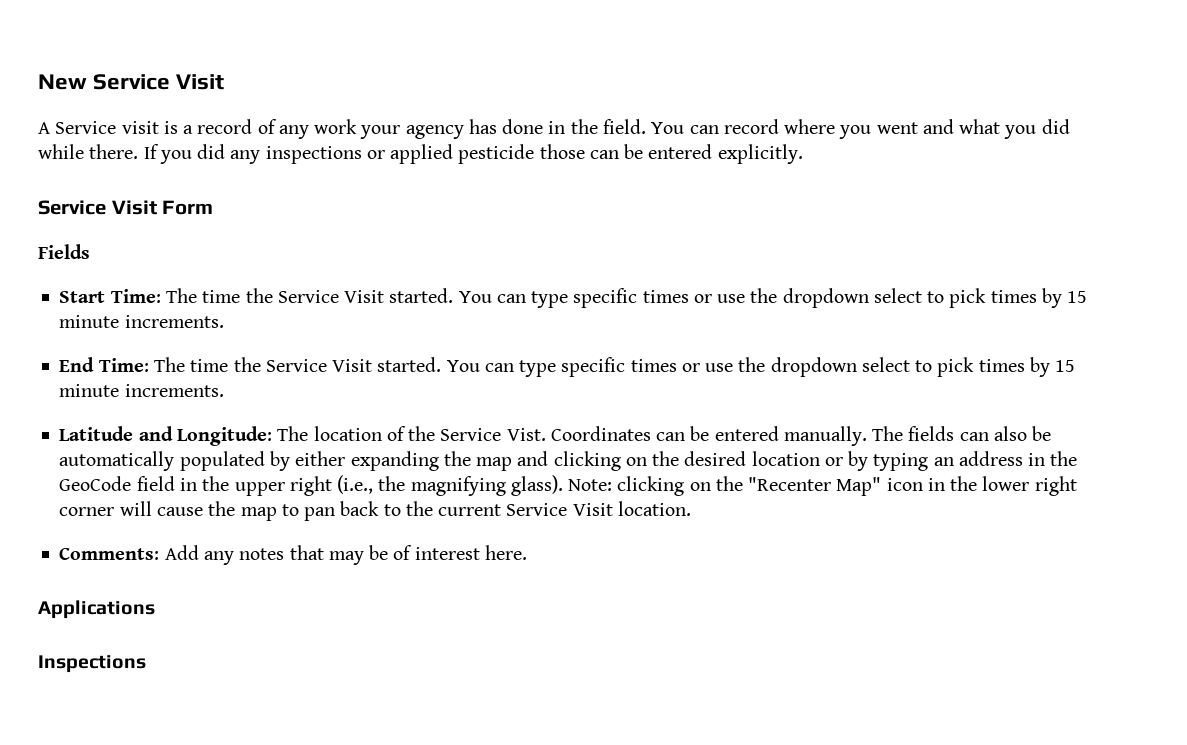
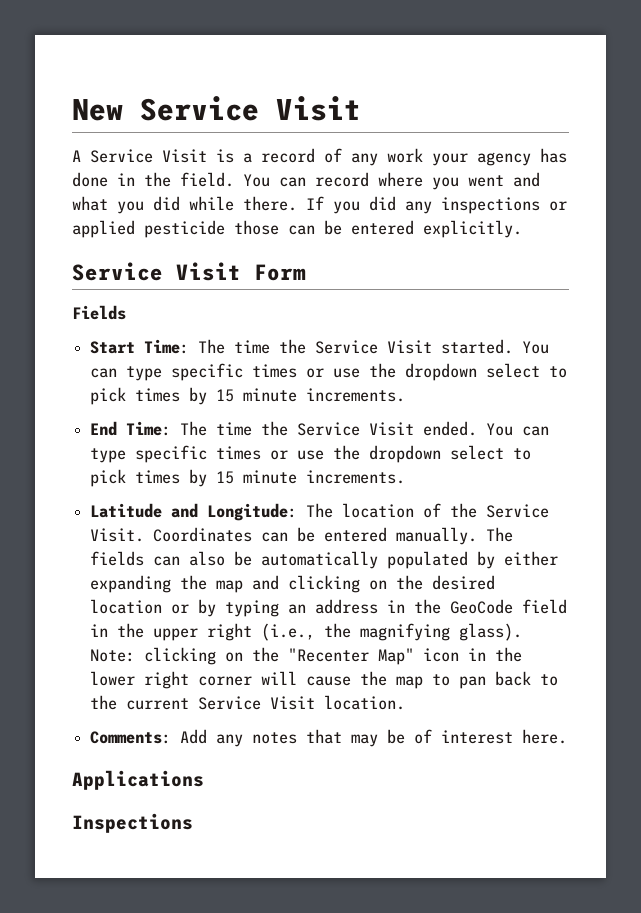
[121,121,159,134] visit -> [162,149,207,163] Visit
[377,357,442,372] started. -> [423,421,478,436] ended.
[506,428,546,441] Vist. -> [90,528,145,542] Visit.

